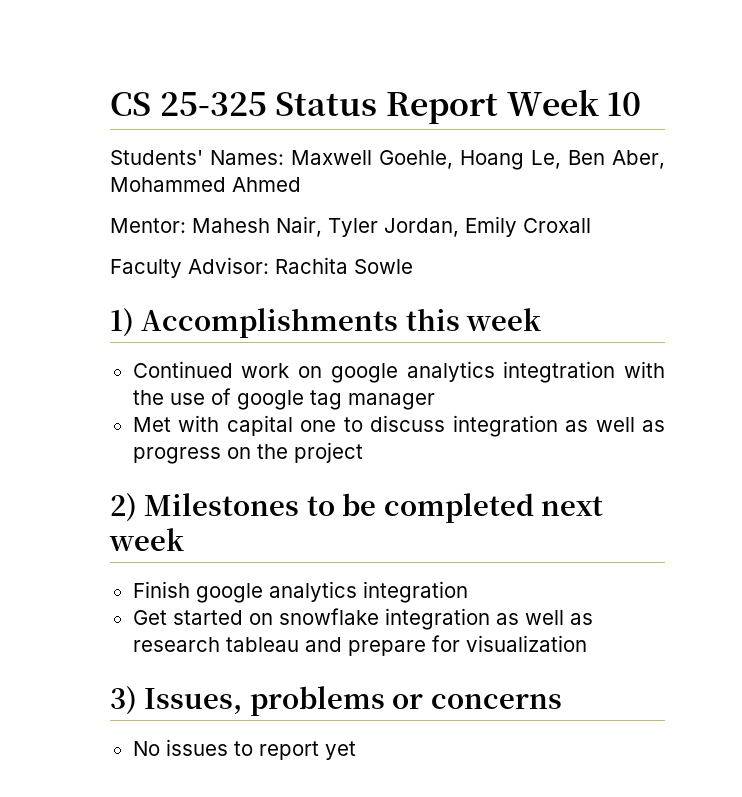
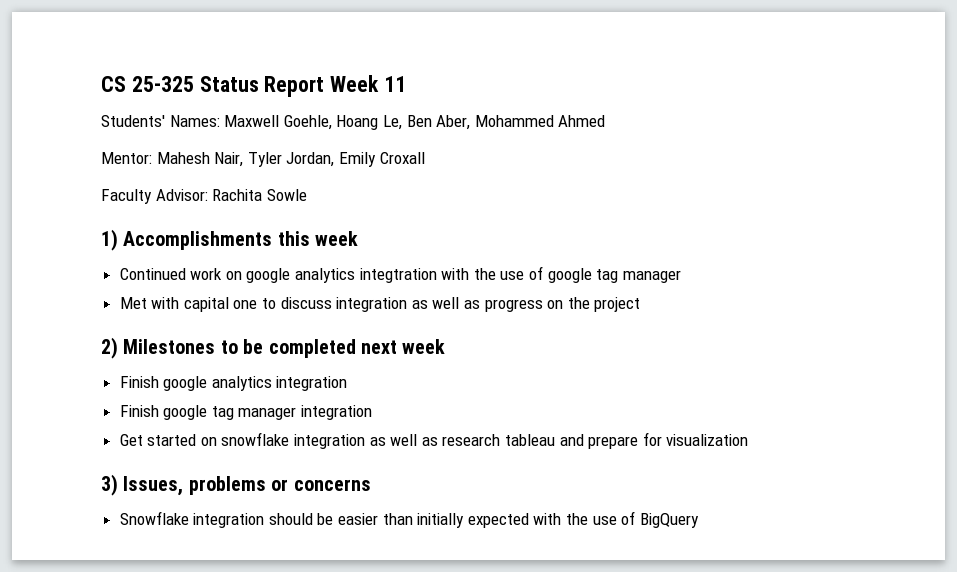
[607,92,642,116] 10 -> [384,76,407,92] 11
(468, 592) none -> [119,405,373,420] // Finish google tag manager integration
[132,739,356,760] No issues to report yet -> [119,511,699,528] Snowflake integration should be easier than initially expected with the use of BigQuery

